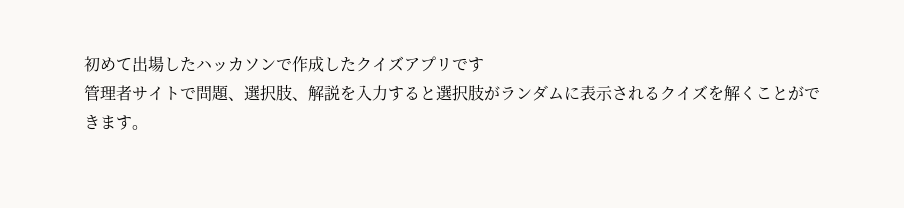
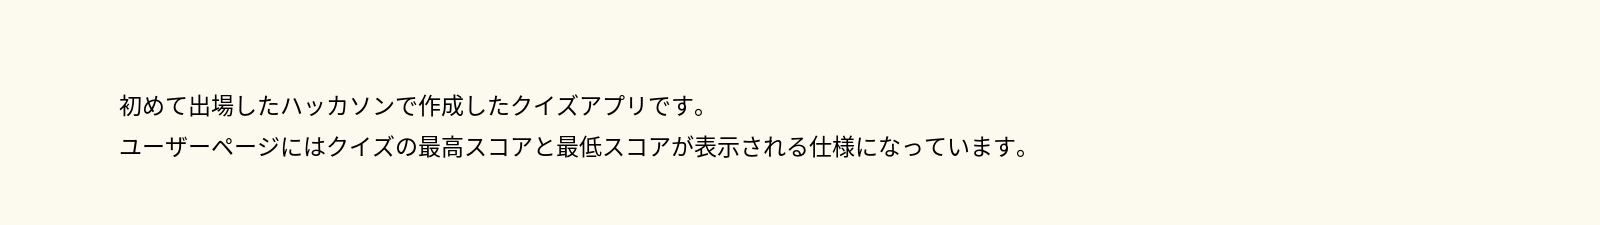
[84,84,820,102] [84,115,100,130] // 管理者サイトで問題、選択肢、解説を入力すると選択肢がランダムに表示されるクイズを解くことができ -> [694,108,717,116] [119,135,970,158] 。 // ユーザーページにはクイズの最高スコアと最低スコアが表示される仕様になってい

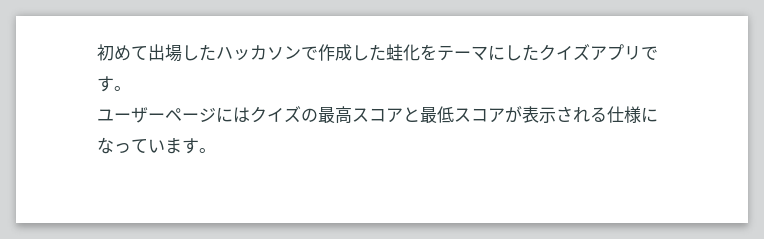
(510, 105) none -> [386,44,539,61] 蛙化をテーマにした

